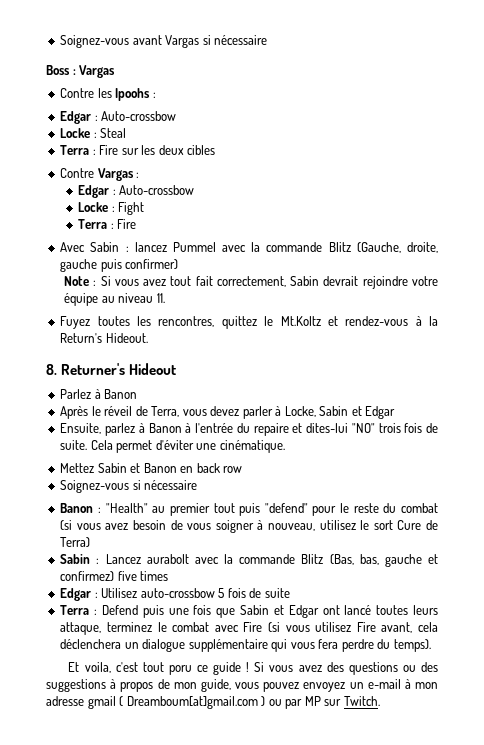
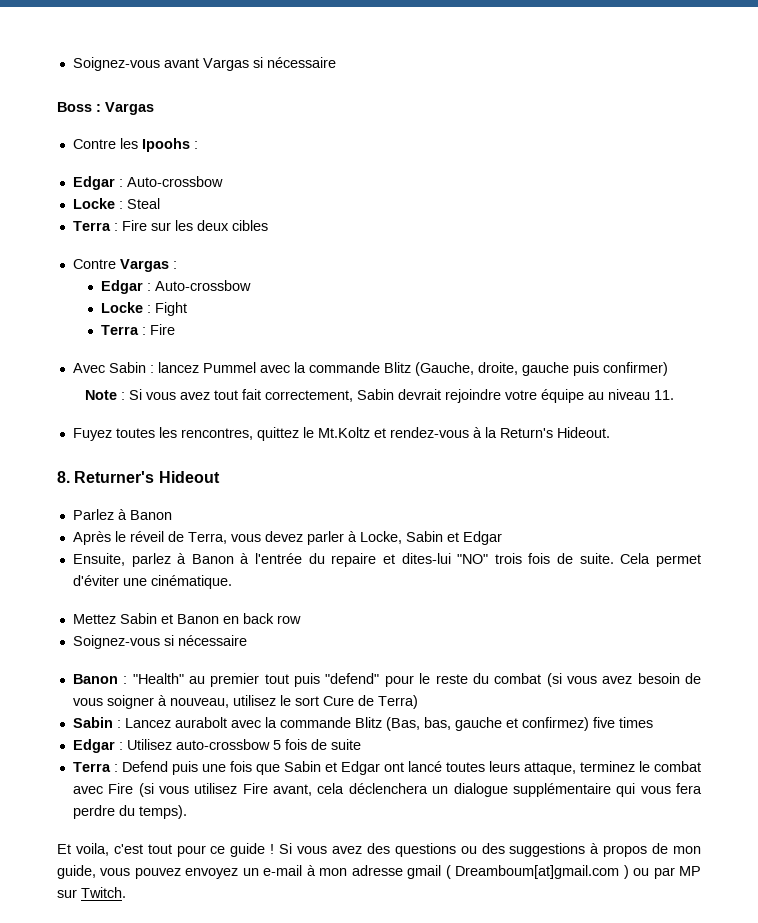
[168,665,192,675] poru -> [176,845,206,857] pour

